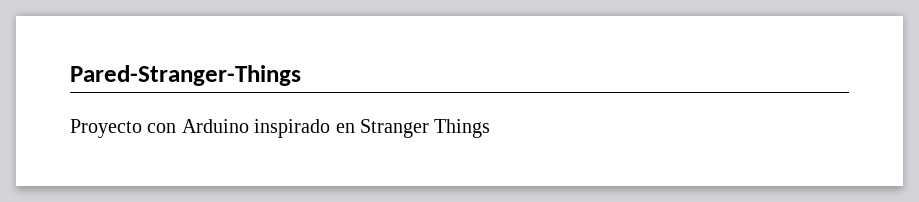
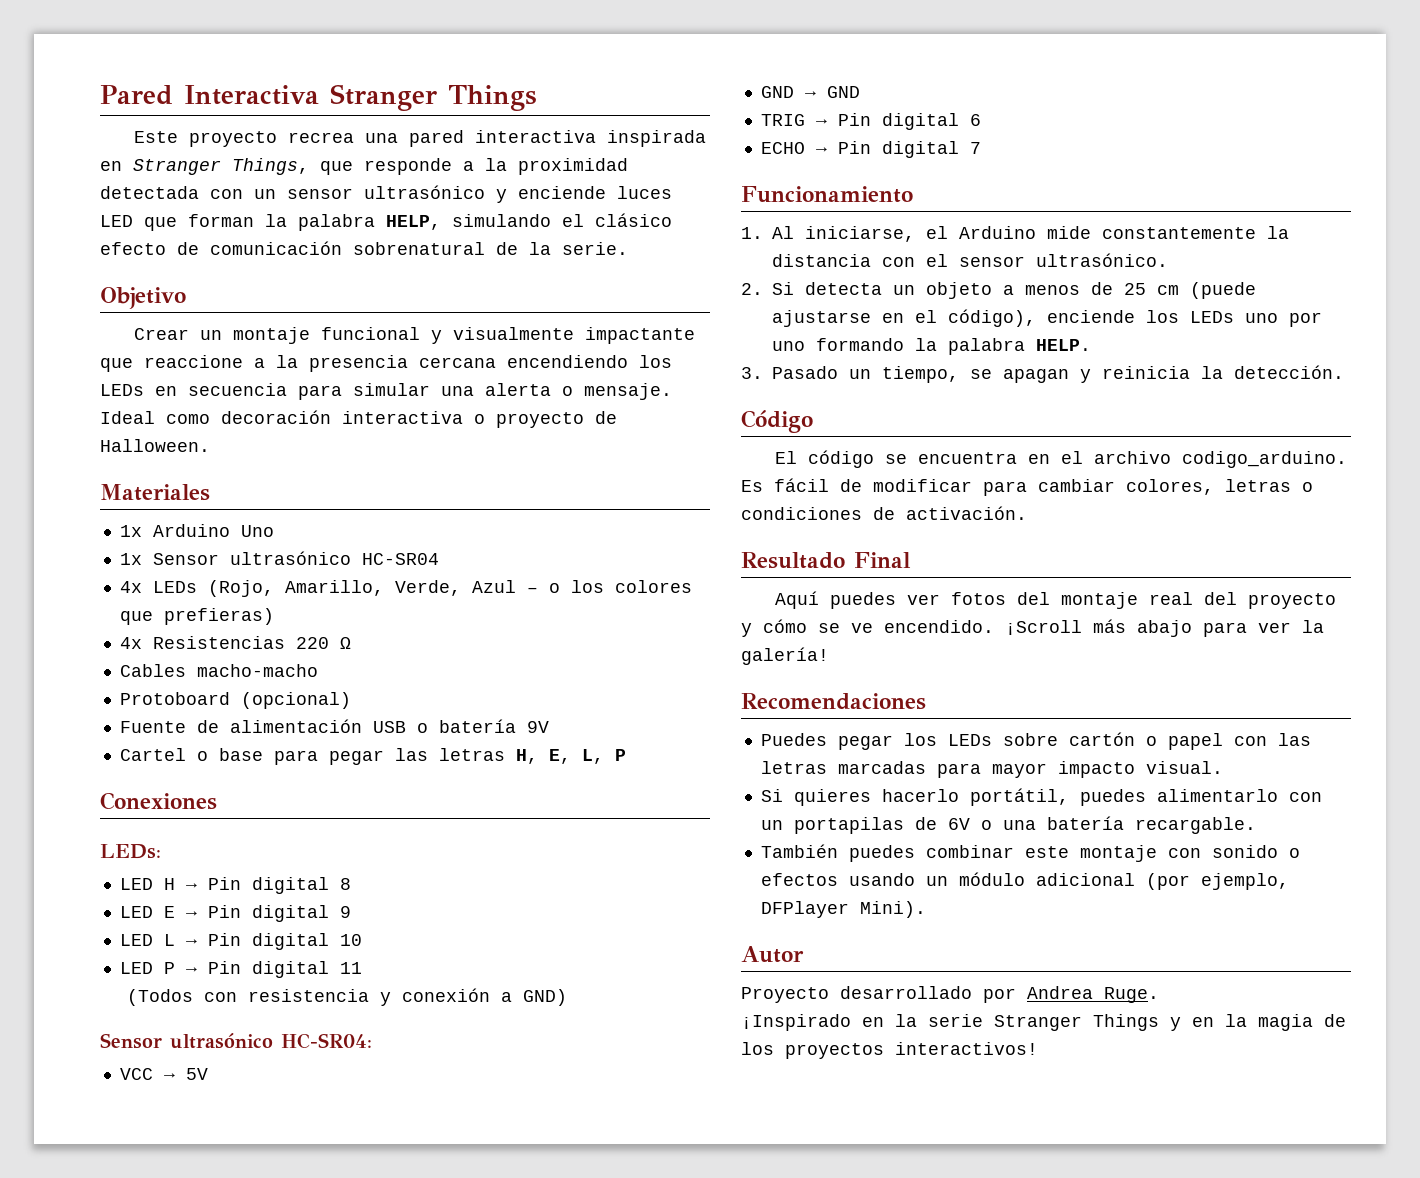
[70,65,301,86] [70,119,491,138] Pared-Stranger-Things // Proyecto con Arduino inspirado en Stranger Things -> [100,84,537,111] [133,130,706,147] [100,158,628,175] [100,185,672,203] [100,213,672,231] [100,241,628,255] [100,287,186,309] [133,327,695,344] [100,355,672,372] [100,383,672,400] [100,410,617,428] [100,439,210,452] [100,484,210,501] [119,524,274,537] [119,551,439,565] [119,580,692,597] [119,608,274,625] [119,636,351,649] [119,664,318,677] [119,692,351,709] [119,719,549,733] [119,748,626,765] [100,792,217,810] [100,844,161,859] [119,877,351,894] [119,905,351,922] [119,933,362,950] [119,961,362,978] [127,988,568,1006] [100,1033,372,1049] [119,1068,208,1080] [760,86,860,98] [760,113,981,130] [760,141,981,158] [741,186,913,203] [741,226,1289,242] [772,253,1168,267] [741,282,1256,299] [772,309,1322,327] [772,338,1091,355] [741,365,1344,383] [741,410,813,433] [774,450,1347,468] [741,478,1313,496] [741,506,1027,520] [741,552,911,569] [774,591,1336,609] [741,619,1324,637] [741,647,829,665] [741,693,926,710] [760,732,1311,750] [760,761,1223,778] [760,788,1322,806] [760,816,1256,834] [760,844,1300,862] [760,872,1289,890] [760,901,926,918] [741,946,804,963] [741,986,1159,1003] [741,1014,1346,1031] [741,1042,1038,1059] Pared Interactiva Stranger Things // Este proyecto recrea una pared interactiva inspirada en Stranger Things, que responde a la proximidad detectada con un sensor ultrasónico y enciende luces LED que forman la palabra HELP, simulando el clásico efecto de comunicación sobrenatural de la serie. // Objetivo // Crear un montaje funcional y visualmente impactante que reaccione a la presencia cercana encendiendo los LEDs en secuencia para simular una alerta o mensaje. Ideal como decoración interactiva o proyecto de Halloween. // Materiales // 1x Arduino Uno // 1x Sensor ultrasónico HC-SR04 // 4x LEDs (Rojo, Amarillo, Verde, Azul – o los colores que prefieras) // 4x Resistencias 220 Ω // Cables macho-macho // Protoboard (opcional) // Fuente de alimentación USB o batería 9V // Cartel o base para pegar las letras H, E, L, P // Conexiones // LEDs: // LED H → Pin digital 8 // LED E → Pin digital 9 // LED L → Pin digital 10 // LED P → Pin digital 11 // (Todos con resistencia y conexión a GND) // Sensor ultrasónico HC-SR04: // VCC → 5V // GND → GND // TRIG → Pin digital 6 // ECHO → Pin digital 7 // Funcionamiento // 1. Al iniciarse, el Arduino mide constantemente la distancia con el sensor ultrasónico. // 2. Si detecta un objeto a menos de 25 cm (puede ajustarse en el código), enciende los LEDs uno por uno formando la palabra HELP. // 3. Pasado un tiempo, se apagan y reinicia la detección. // Código // El código se encuentra en el archivo codigo_arduino. Es fácil de modificar para cambiar colores, letras o condiciones de activación. // Resultado Final // Aquí puedes ver fotos del montaje real del proyecto y cómo se ve encendido. ¡Scroll más abajo para ver la galería! // Recomendaciones // Puedes pegar los LEDs sobre cartón o papel con las letras marcadas para mayor impacto visual. // Si quieres hacerlo portátil, puedes alimentarlo con un portapilas de 6V o una batería recargable. // También puedes combinar este montaje con sonido o efectos usando un módulo adicional (por ejemplo, DFPlayer Mini). // Autor // Proyecto desarrollado por Andrea Ruge. // ¡Inspirado en la serie Stranger Things y en la magia de los proyectos interactivos!

